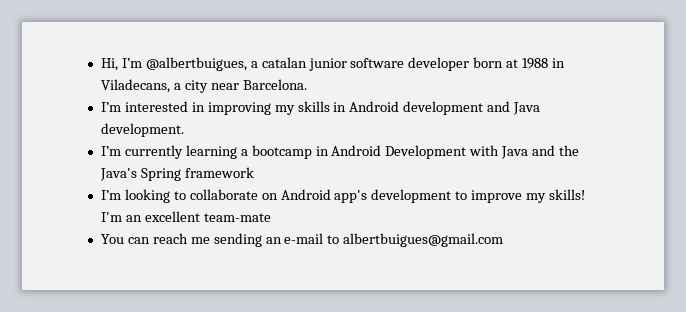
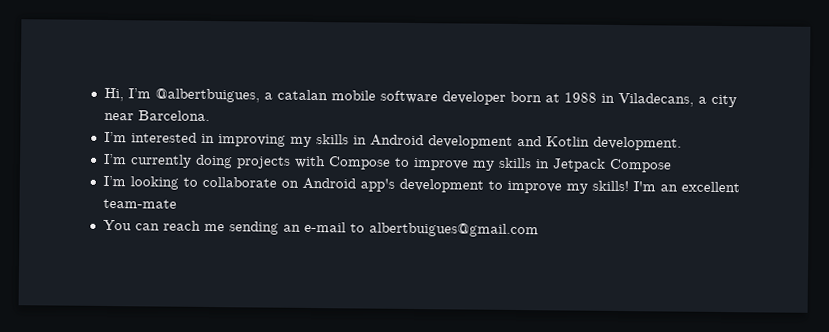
[308,58,347,71] junior -> [330,90,376,101] mobile
[513,102,541,115] Java -> [545,136,590,147] Kotlin
[185,145,580,159] [99,167,254,181] learning a bootcamp in Android Development with Java and the Java's Spring framework -> [194,154,672,173] doing projects with Compose to improve my skills in Jetpack Compose

